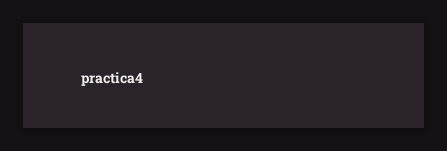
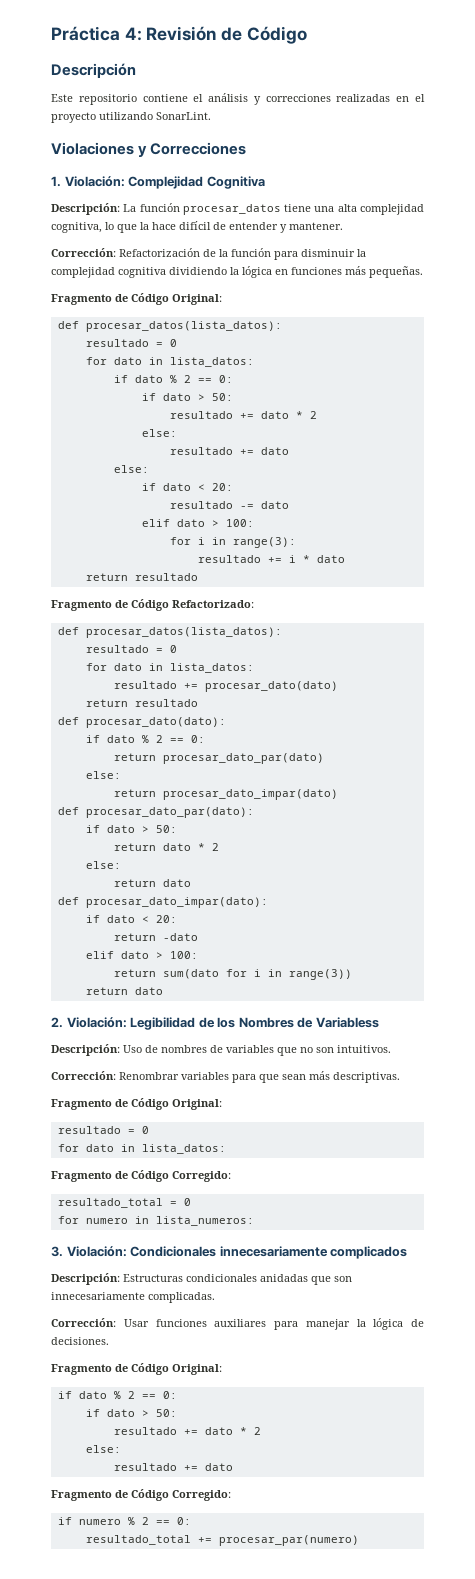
[81,72,143,86] practica4 -> [51,26,307,44] [51,63,136,78] [51,93,425,105] [51,112,211,123] [51,142,247,157] [51,176,265,189] [51,203,424,215] [51,221,343,233] [51,248,366,260] [51,266,423,278] [51,293,222,305] [57,321,282,332] [85,339,177,347] [85,357,254,367] [113,375,233,383] [141,393,233,401] [169,411,317,419] [141,429,177,437] [169,447,289,455] [113,465,149,473] [141,483,233,491] [169,501,289,509] [141,519,254,527] [169,537,296,548] [197,555,345,563] [85,573,198,581] [51,599,254,611] [57,627,282,638] [85,645,177,653] [85,663,254,673] [113,681,338,692] [85,699,198,707] [57,717,226,728] [85,735,205,743] [113,753,324,764] [85,771,121,779] [113,789,338,800] [57,807,254,818] [85,825,177,833] [113,843,219,851] [85,861,121,869] [113,879,191,887] [57,897,268,908] [85,915,177,923] [113,933,198,941] [85,951,198,959] [113,969,352,980] [85,987,163,995] [51,1017,379,1030] [51,1044,391,1056] [51,1071,400,1083] [51,1098,222,1110] [57,1126,149,1134] [57,1144,226,1154] [51,1170,231,1182] [57,1198,191,1208] [57,1216,254,1226] [51,1246,408,1259] [51,1273,352,1285] [51,1292,215,1303] [51,1318,424,1330] [51,1337,109,1345] [51,1363,222,1375] [57,1391,177,1399] [85,1409,177,1417] [113,1427,261,1435] [85,1445,121,1453] [113,1463,233,1471] [51,1489,231,1501] [57,1517,191,1525] [85,1535,359,1546] Práctica 4: Revisión de Código // Descripción // Este repositorio contiene el análisis y correcciones realizadas en el proyecto utilizando SonarLint. // Violaciones y Correcciones // 1. Violación: Complejidad Cognitiva // Descripción: La función procesar_datos tiene una alta complejidad cognitiva, lo que la hace difícil de entender y mantener. // Corrección: Refactorización de la función para disminuir la complejidad cognitiva dividiendo la lógica en funciones más pequeñas. // Fragmento de Código Original: // def procesar_datos(lista_datos): // resultado = 0 // for dato in lista_datos: // if dato % 2 == 0: // if dato > 50: // resultado += dato * 2 // else: // resultado += dato // else: // if dato < 20: // resultado -= dato // elif dato > 100: // for i in range(3): // resultado += i * dato // return resultado // Fragmento de Código Refactorizado: // def procesar_datos(lista_datos): // resultado = 0 // for dato in lista_datos: // resultado += procesar_dato(dato) // return resultado // def procesar_dato(dato): // if dato % 2 == 0: // return procesar_dato_par(dato) // else: // return procesar_dato_impar(dato) // def procesar_dato_par(dato): // if dato > 50: // return dato * 2 // else: // return dato // def procesar_dato_impar(dato): // if dato < 20: // return -dato // elif dato > 100: // return sum(dato for i in range(3)) // return dato // 2. Violación: Legibilidad de los Nombres de Variabless // Descripción: Uso de nombres de variables que no son intuitivos. // Corrección: Renombrar variables para que sean más descriptivas. // Fragmento de Código Original: // resultado = 0 // for dato in lista_datos: // Fragmento de Código Corregido: // resultado_total = 0 // for numero in lista_numeros: // 3. Violación: Condicionales innecesariamente complicados // Descripción: Estructuras condicionales anidadas que son innecesariamente complicadas. // Corrección: Usar funciones auxiliares para manejar la lógica de decisiones. // Fragmento de Código Original: // if dato % 2 == 0: // if dato > 50: // resultado += dato * 2 // else: // resultado += dato // Fragmento de Código Corregido: // if numero % 2 == 0: // resultado_total += procesar_par(numero)

